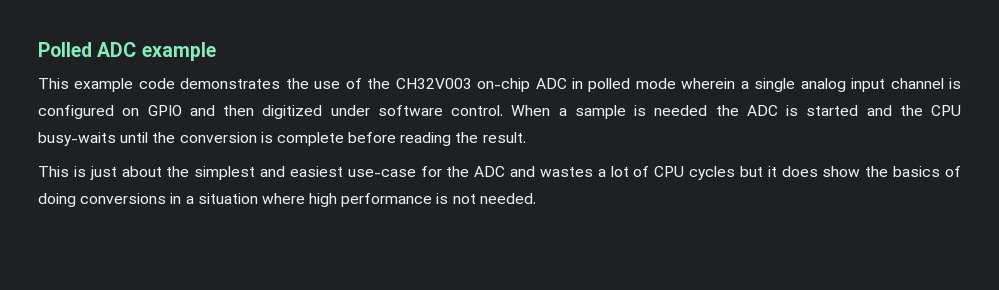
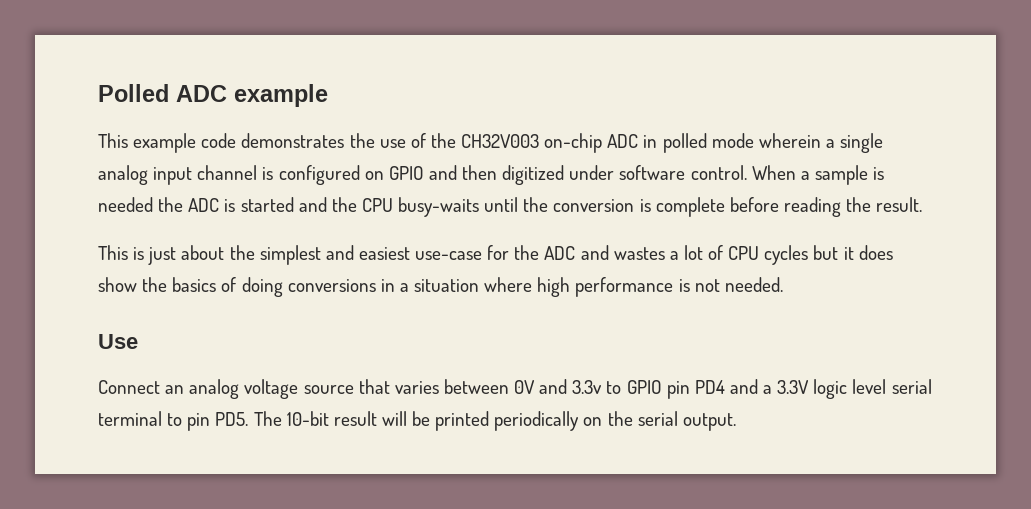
(536, 198) none -> [98,334,138,349] [98,379,932,399] [98,411,736,431] // Use // Connect an analog voltage source that varies between 0V and 3.3v to GPIO pin PD4 and a 3.3V logic level serial terminal to pin PD5. The 10-bit result will be printed periodically on the serial output.

